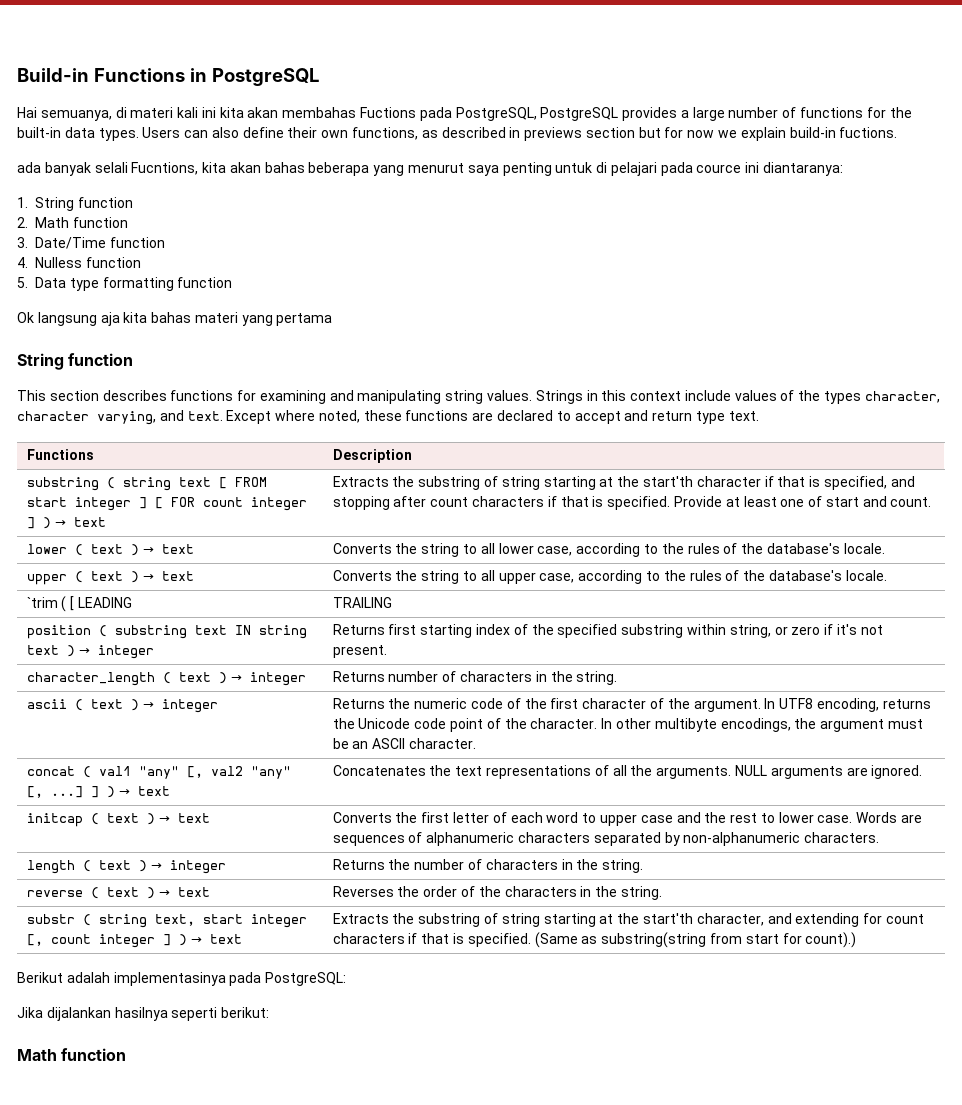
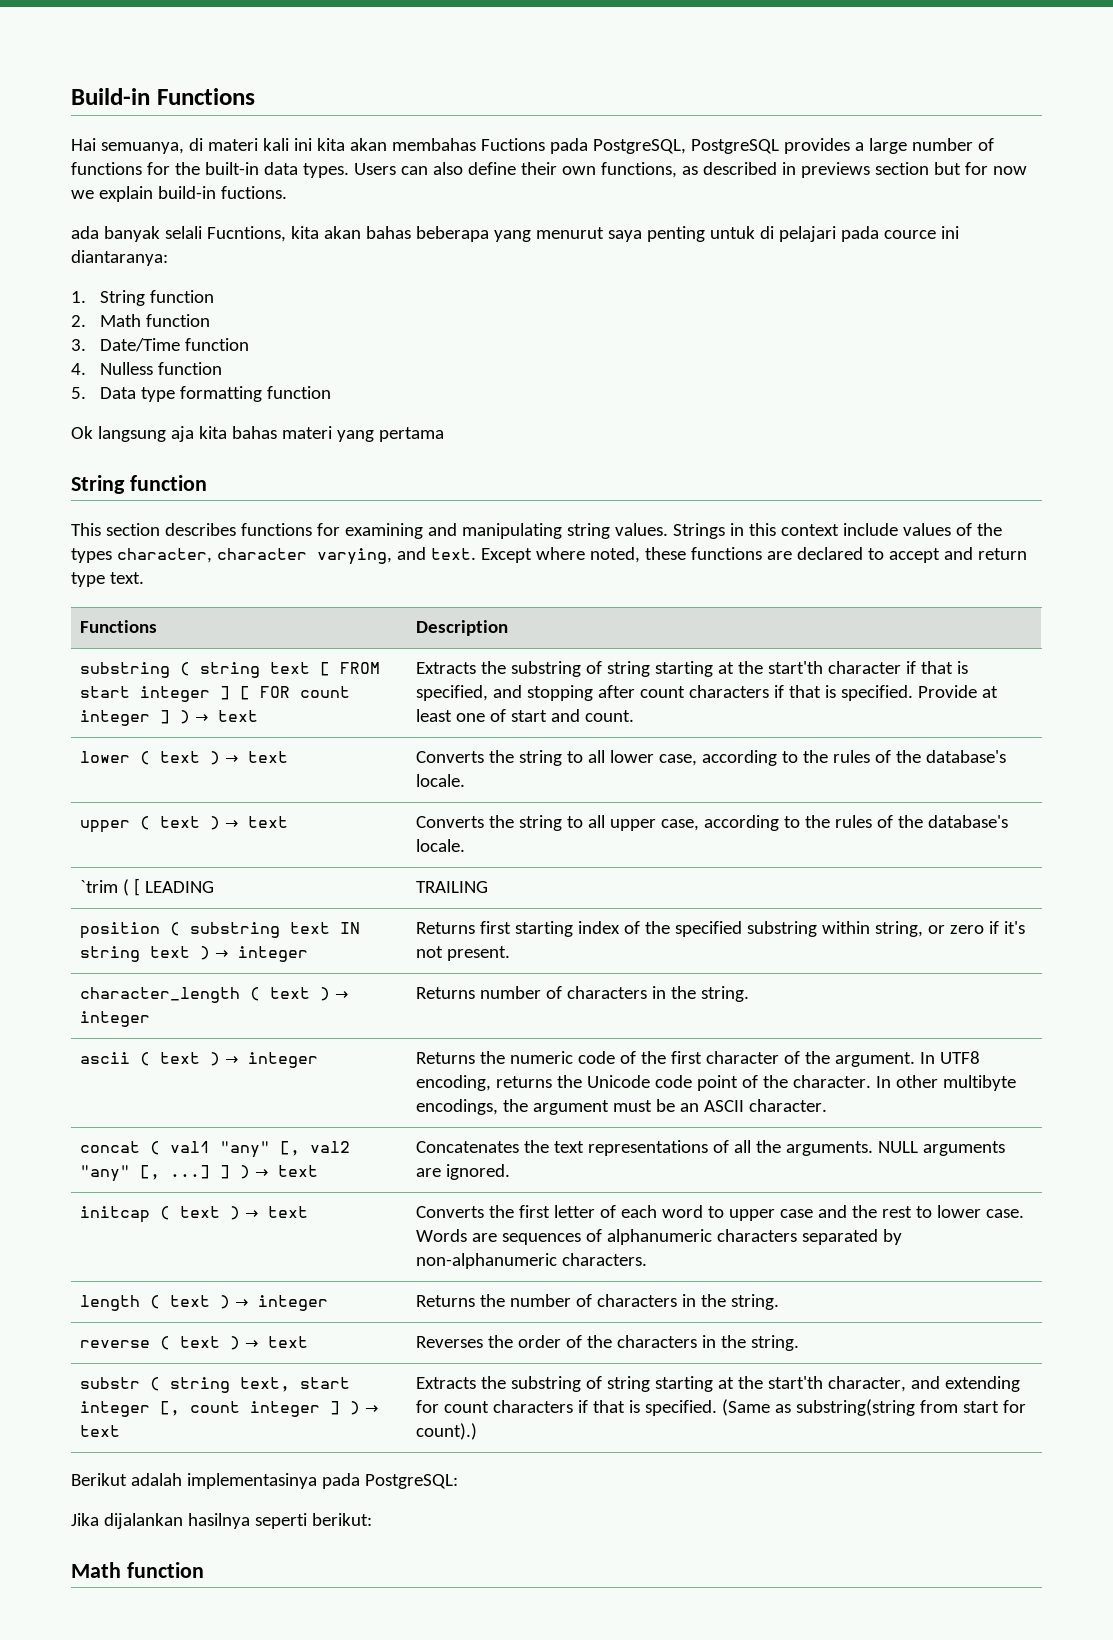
[189,68,319,86] in PostgreSQL -> (255, 96) none

